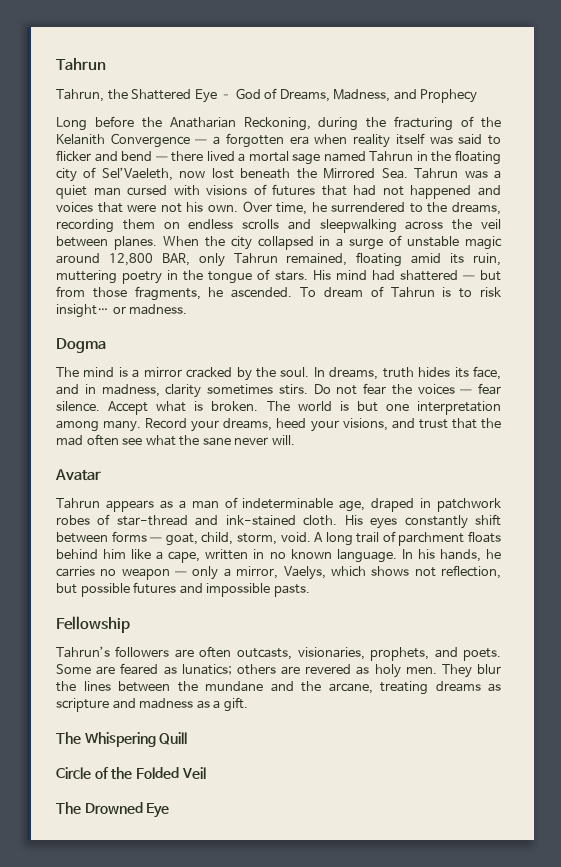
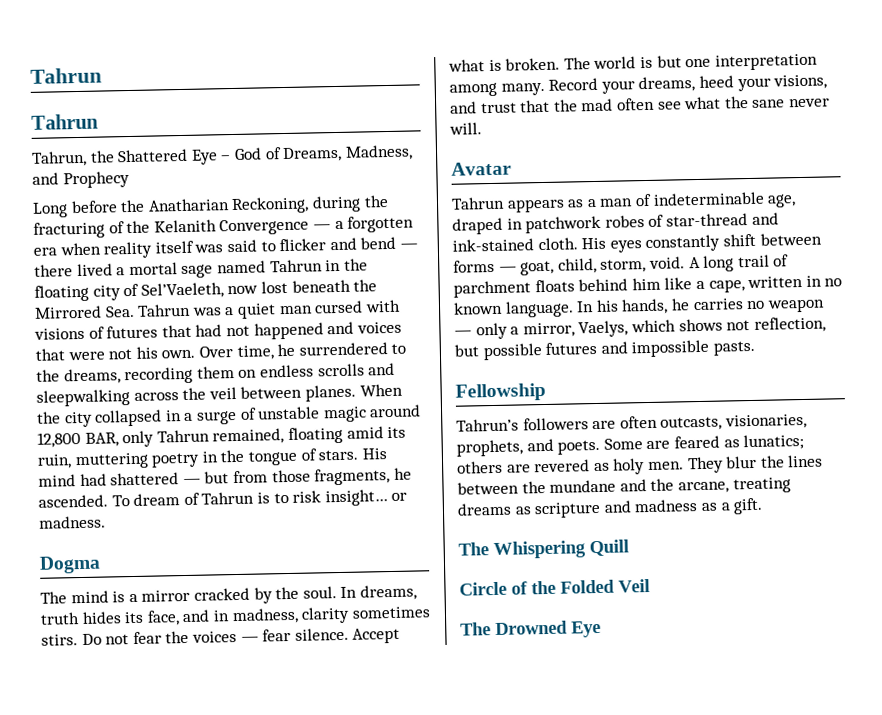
[56,58,106,71] Tahrun -> [30,67,102,84] [31,113,99,130] Tahrun // Tahrun

